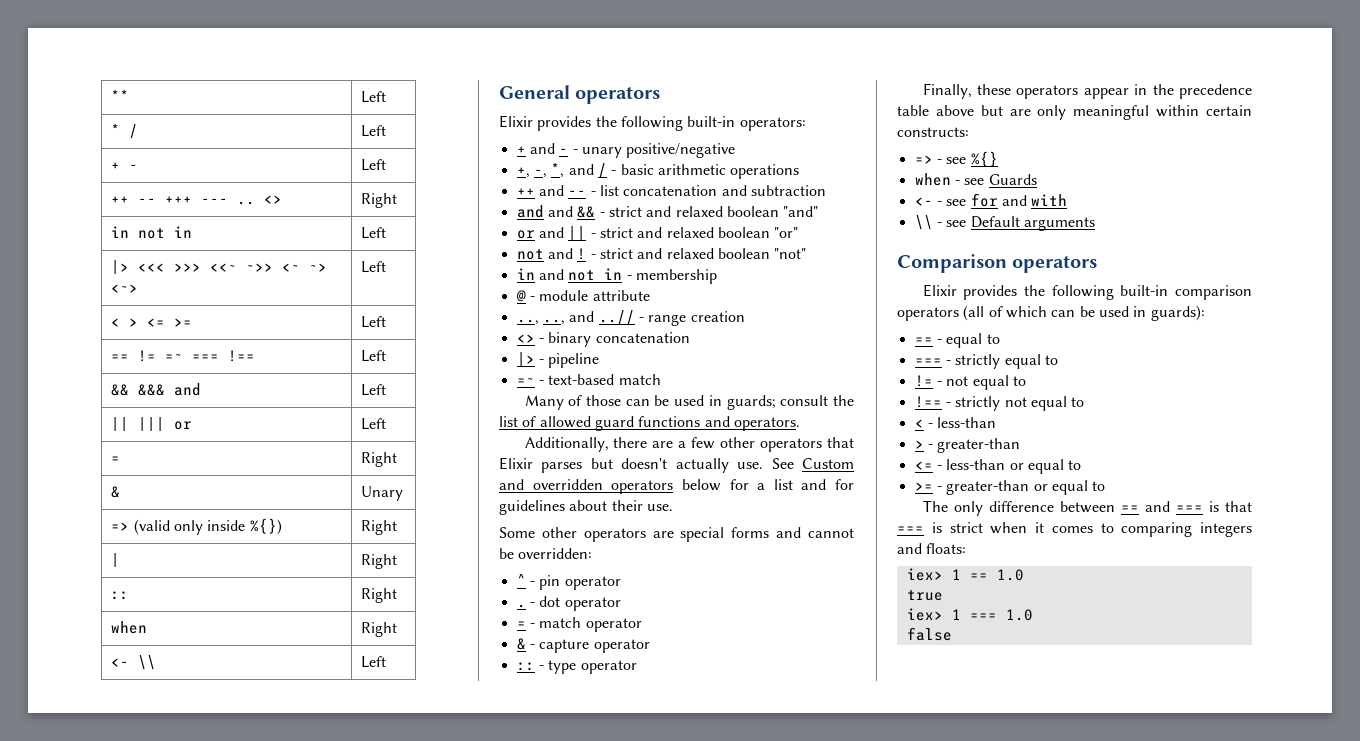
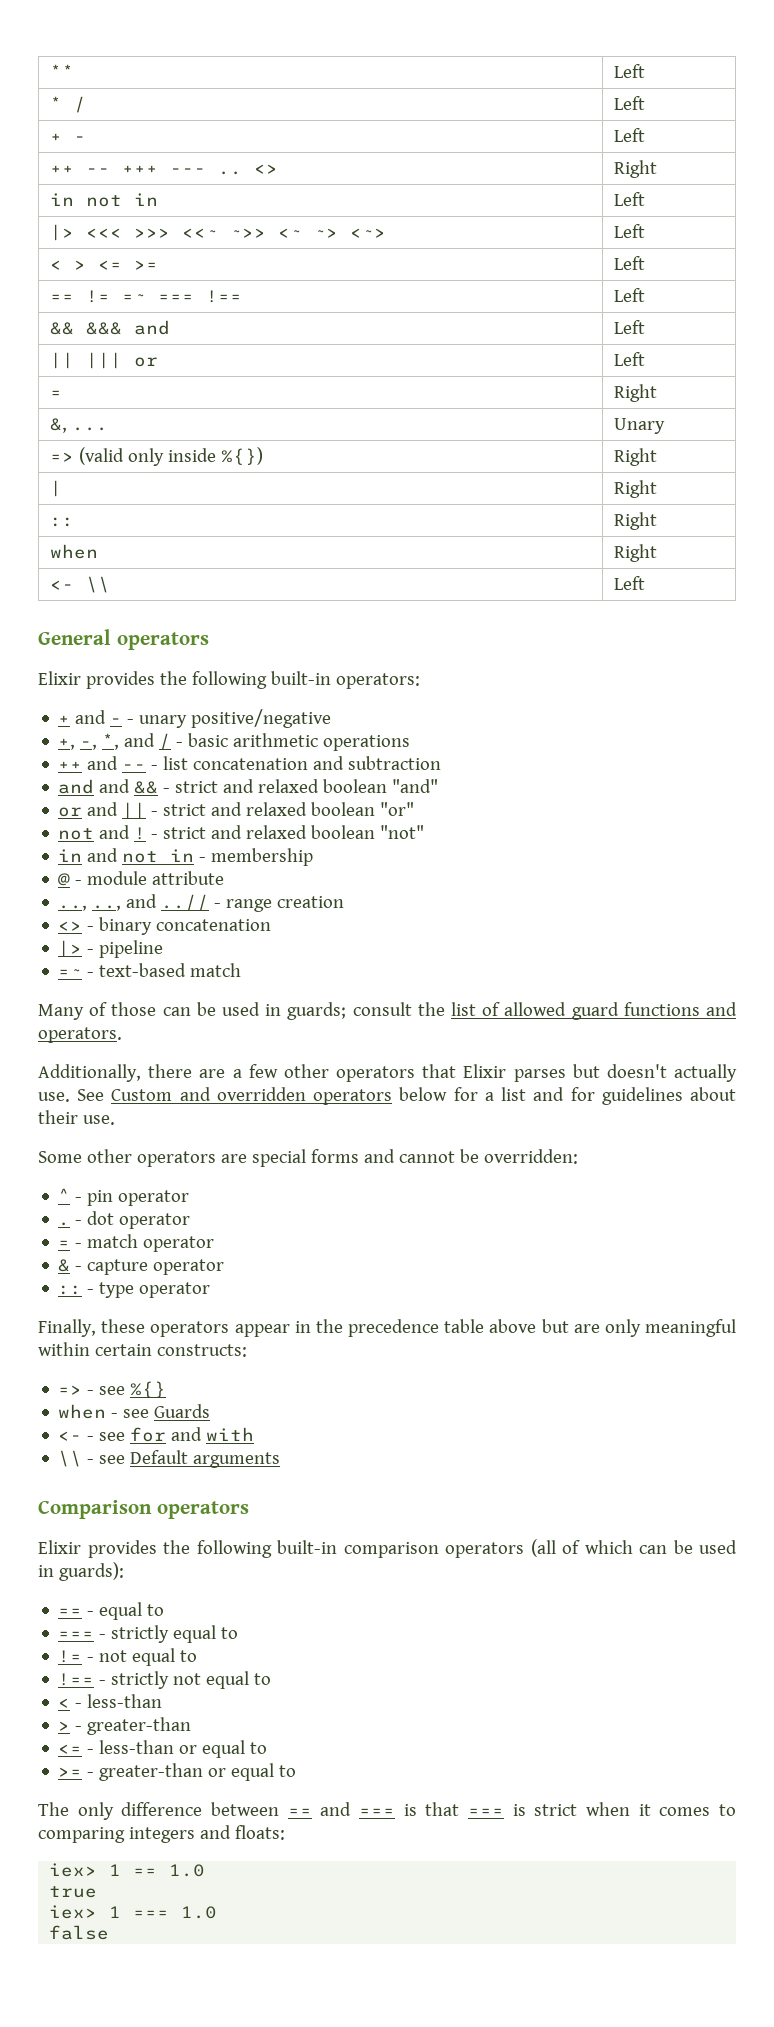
[111,486,121,498] & -> [50,418,109,433] &, ...

